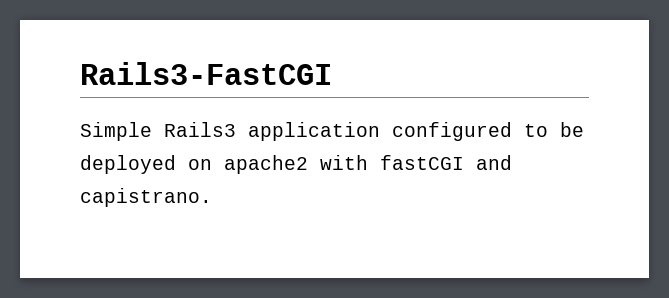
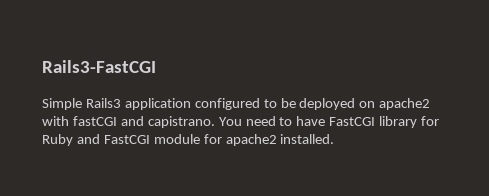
(212, 197) none -> [218,116,440,128] [42,134,335,146] You need to have FastCGI library for Ruby and FastCGI module for apache2 installed.

